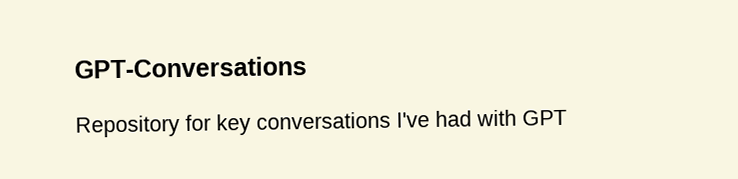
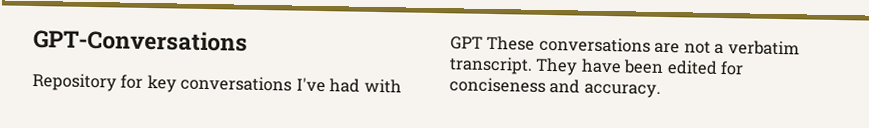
(567, 117) none -> [486,35,800,56] [449,56,745,76] [449,77,661,98] These conversations are not a verbatim transcript. They have been edited for conciseness and accuracy.

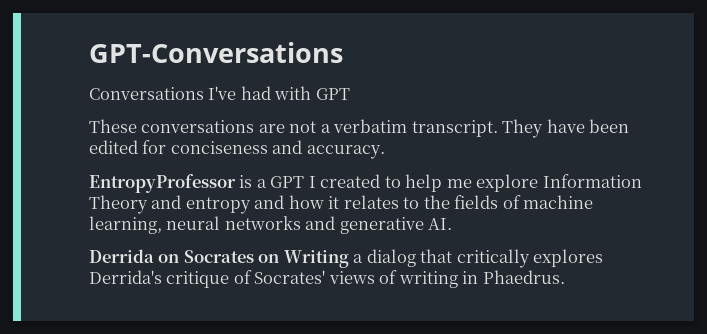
[32,72,293,93] Repository for key conversations -> [89,87,204,100] Conversations
(483, 43) none -> (350, 94) //
(661, 90) none -> [89,174,642,193] [89,195,594,214] [89,216,453,234] [89,249,604,268] [89,270,565,288] // EntropyProfessor is a GPT I created to help me explore Information Theory and entropy and how it relates to the fields of machine learning, neural networks and generative AI. // Derrida on Socrates on Writing a dialog that critically explores Derrida's critique of Socrates' views of writing in Phaedrus.

